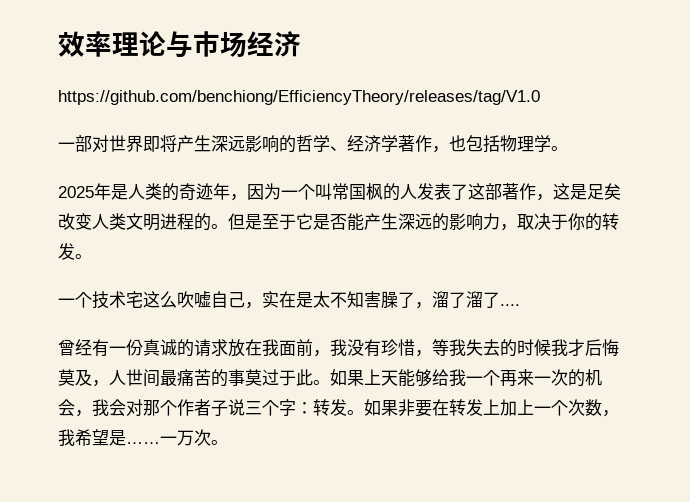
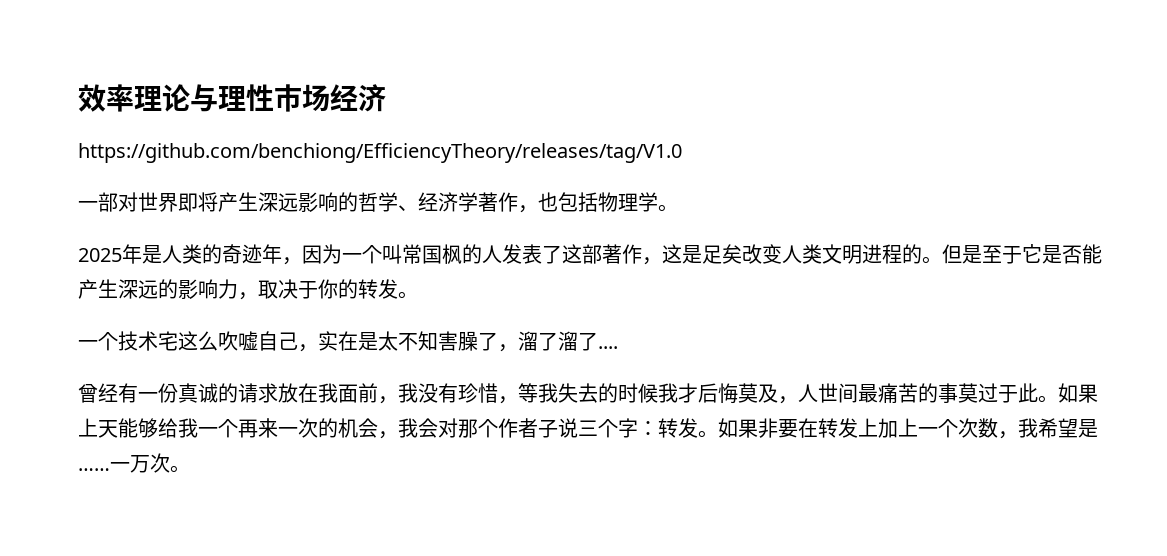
(193, 44) none -> [218,84,274,112] 理性

